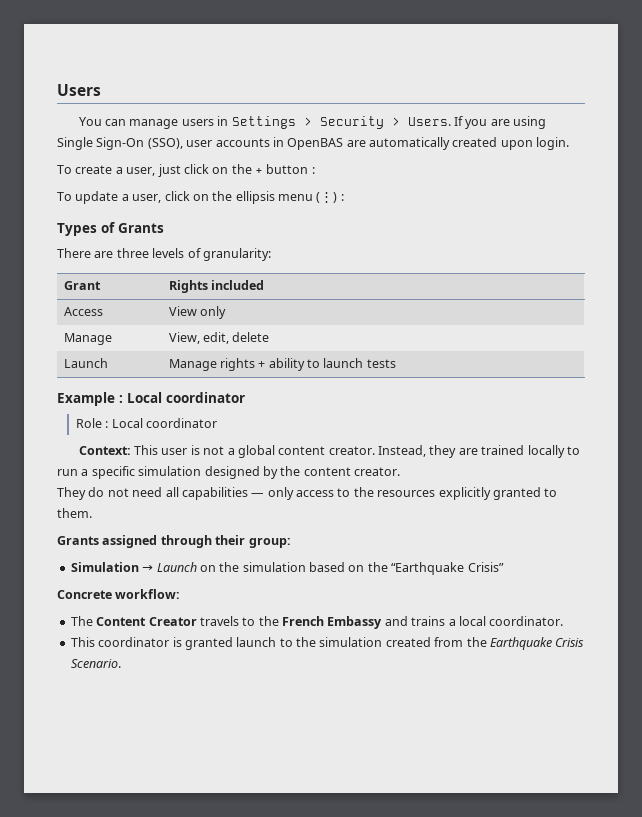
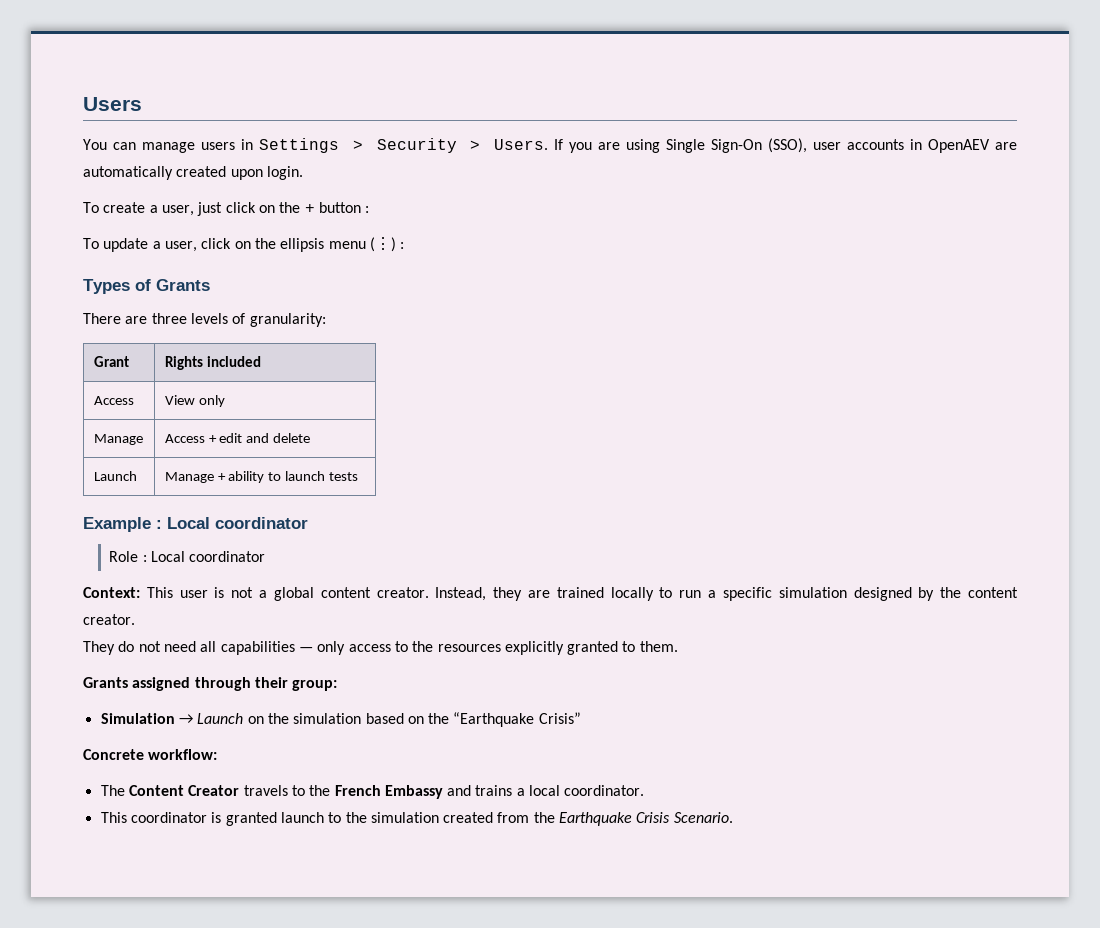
[287,138,344,150] OpenBAS -> [928,139,991,153] OpenAEV
[168,332,229,344] View, edit, -> [164,433,270,443] Access + edit and
[219,358,255,371] rights -> (214, 477) none

